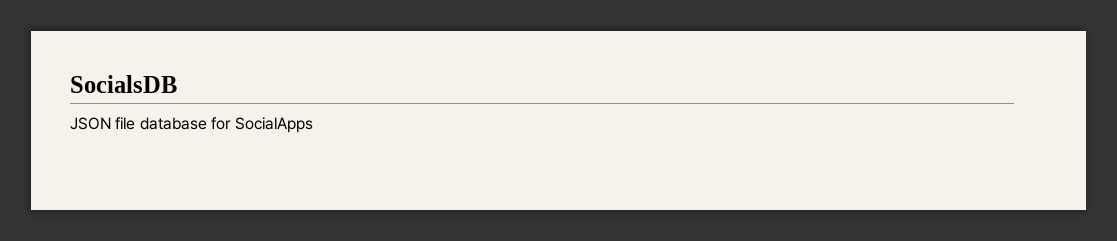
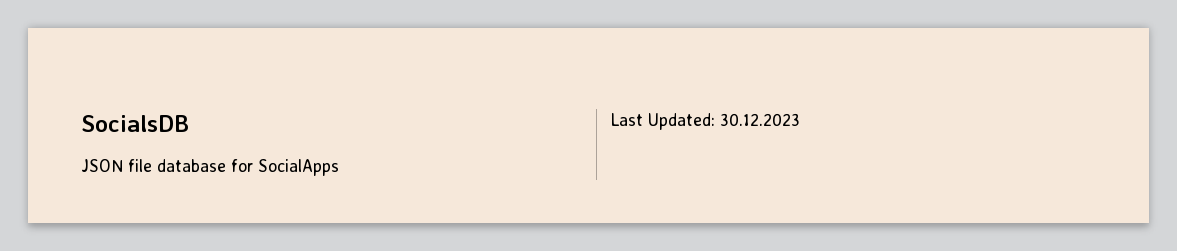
(314, 125) none -> [611,113,800,130] // Last Updated: 30.12.2023

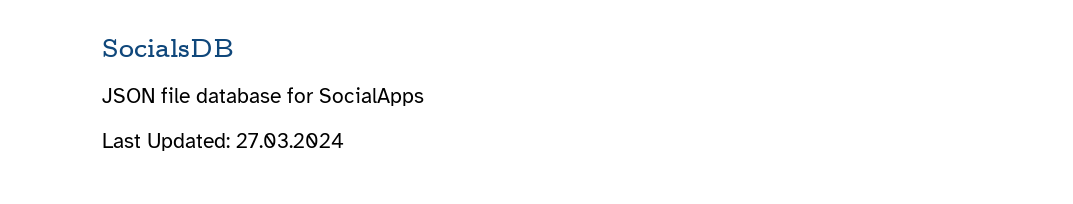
[720,113,800,126] 30.12.2023 -> [236,133,344,148] 27.03.2024

